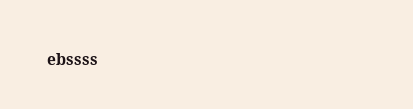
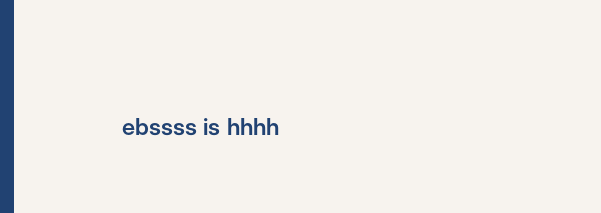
(98, 59) none -> [203,118,279,136] is hhhh

